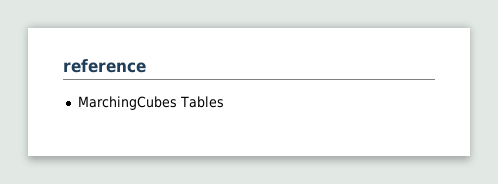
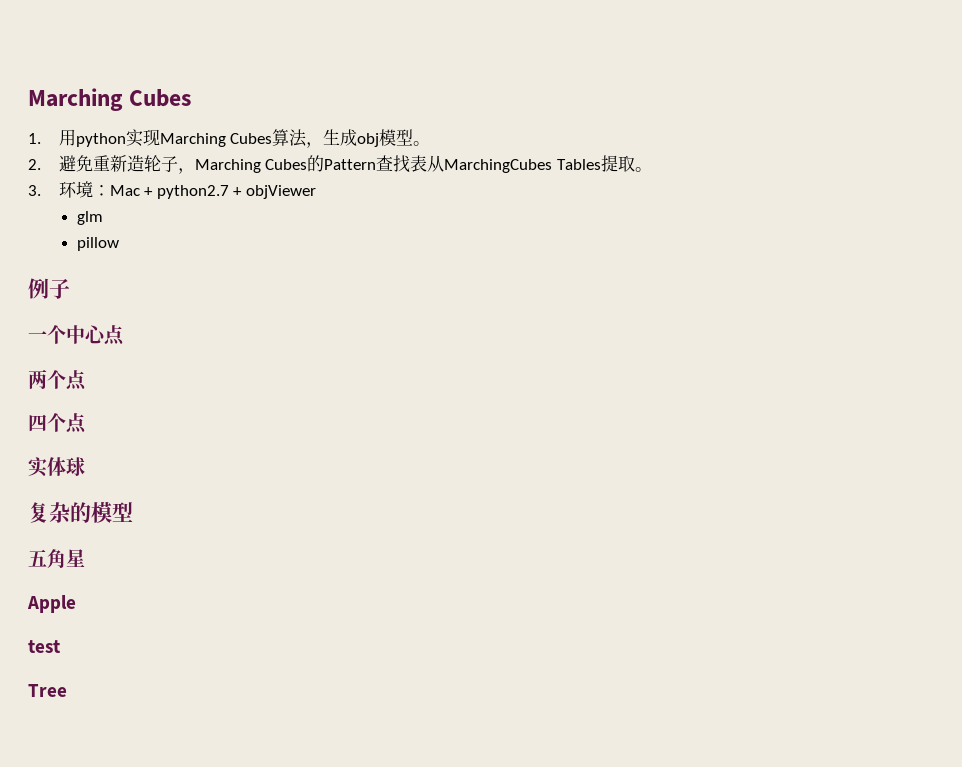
[63,59,146,73] [77,96,224,110] reference // MarchingCubes Tables -> [28,88,192,111] [28,129,431,148] [28,155,652,174] [28,181,317,199] [77,211,104,225] [77,237,120,251] [28,278,70,299] [28,325,125,346] [28,369,87,391] [28,413,87,434] [28,457,85,477] [28,502,133,523] [28,549,85,568] [27,595,76,613] [28,640,60,653] [28,684,67,697] Marching Cubes // 1.用python实现Marching Cubes算法，生成obj模型。 // 2.避免重新造轮子，Marching Cubes的Pattern查找表从MarchingCubes Tables提取。 // 3.环境：Mac + python2.7 + objViewer // glm // pillow // 例子 // 一个中心点 // 两个点 // 四个点 // 实体球 // 复杂的模型 // 五角星 // Apple // test // Tree

